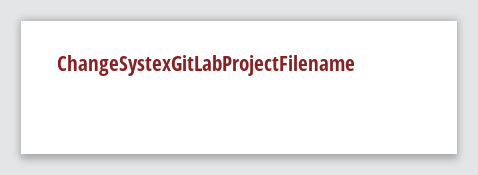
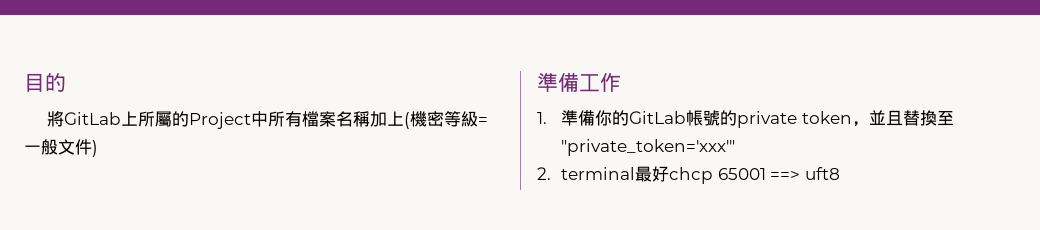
[57,55,355,76] ChangeSystexGitLabProjectFilename -> [24,73,66,92] [47,111,489,129] [24,139,98,157] [537,72,621,92] [537,110,954,128] [561,139,736,156] [537,166,841,184] 目的 // 將GitLab上所屬的Project中所有檔案名稱加上(機密等級=一般文件) // 準備工作 // 1.準備你的GitLab帳號的private token，並且替換至"private_token='xxx'" // 2. terminal最好chcp 65001 ==> uft8

